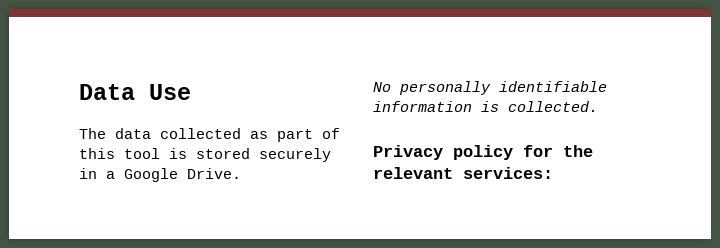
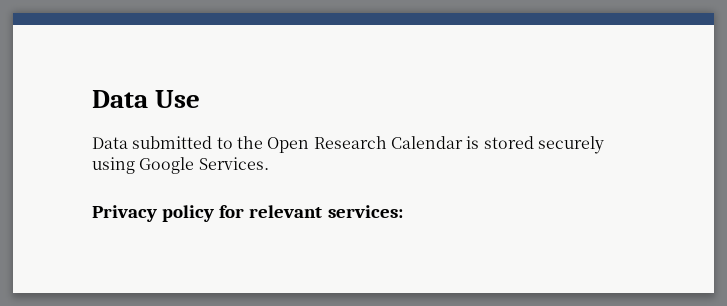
[79,128,340,142] [79,148,331,162] [79,168,241,182] [373,81,607,95] [373,101,598,112] The data collected as part of this tool is stored securely in a Google Drive. // No personally identifiable information is collected. -> [92,136,604,154] [92,157,269,174] Data submitted to the Open Research Calendar is stored securely using Google Services.
[563,145,593,157] the -> (245, 211) none

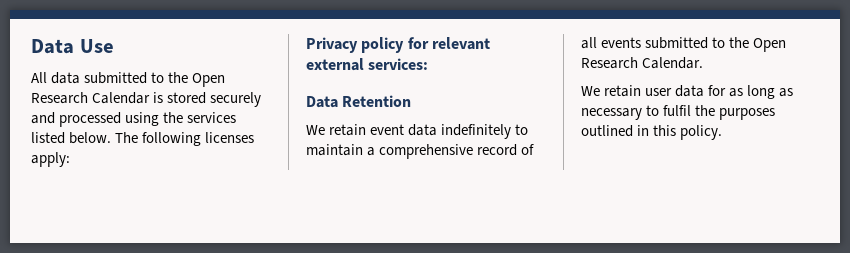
[92,137,128,149] Data -> [31,72,81,84] All data
[92,157,269,174] using Google Services. -> [31,112,237,127] [31,132,255,146] [31,152,70,167] and processed using the services listed below. The following licenses apply:
(323, 211) none -> [306,58,364,71] external
(403, 211) none -> [306,95,412,108] [306,124,529,139] [306,144,535,159] [581,37,787,52] [581,57,704,69] [581,85,794,99] [581,105,776,120] [581,125,723,140] // Data Retention // We retain event data indefinitely to maintain a comprehensive record of all events submitted to the Open Research Calendar. // We retain user data for as long as necessary to fulfil the purposes outlined in this policy.

